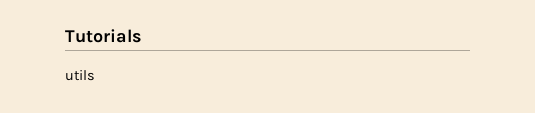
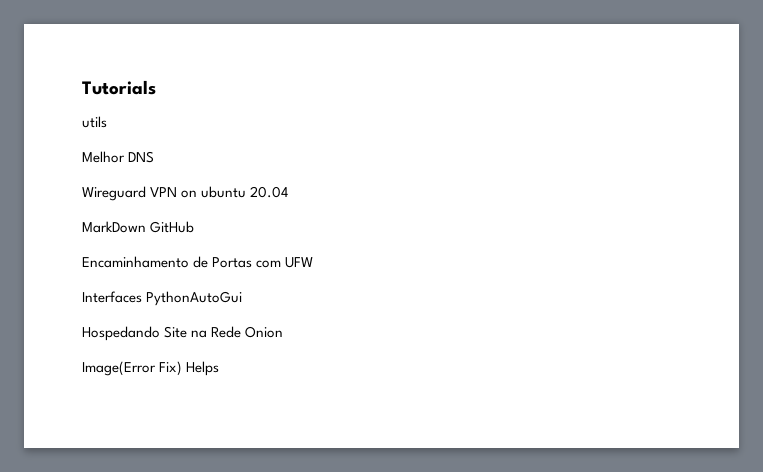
(95, 75) none -> [82,151,155,163] [82,186,289,201] [82,221,195,233] [82,256,314,268] [82,291,243,306] [82,326,284,341] [82,361,220,376] // Melhor DNS // Wireguard VPN on ubuntu 20.04 // MarkDown GitHub // Encaminhamento de Portas com UFW // Interfaces PythonAutoGui // Hospedando Site na Rede Onion // Image(Error Fix) Helps

